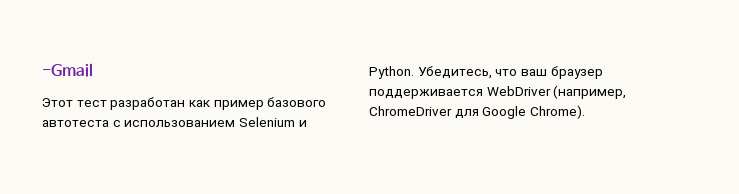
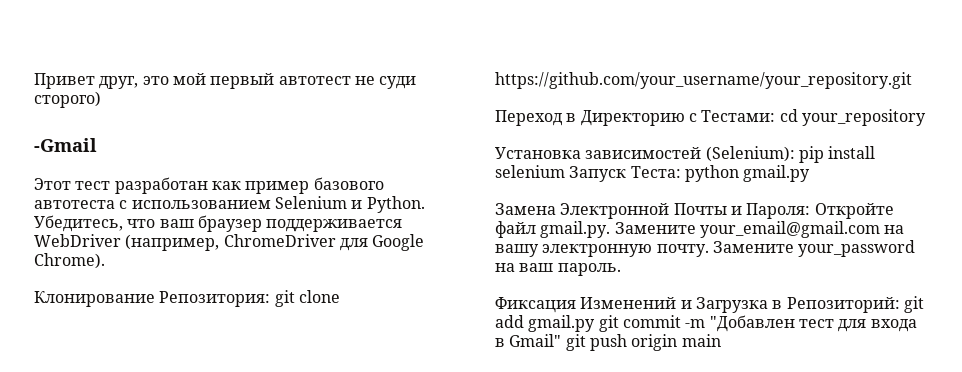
(42, 70) none -> [34,73,417,89] [34,91,101,108] Привет друг, это мой первый автотест не суди сторого) //
(585, 112) none -> [34,290,340,307] [495,72,912,89] [495,109,926,126] [495,146,876,163] [495,165,811,182] [495,203,894,219] [495,221,905,238] [495,240,916,257] [495,263,621,276] [495,296,924,313] [495,315,917,332] [495,334,721,351] // Клонирование Репозитория: git clone https://github.com/your_username/your_repository.git // Переход в Директорию с Тестами: cd your_repository // Установка зависимостей (Selenium): pip install selenium Запуск Теста: python gmail.py // Замена Электронной Почты и Пароля: Откройте файл gmail.py. Замените your_email@gmail.com на вашу электронную почту. Замените your_password на ваш пароль. // Фиксация Изменений и Загрузка в Репозиторий: git add gmail.py git commit -m "Добавлен тест для входа в Gmail" git push origin main

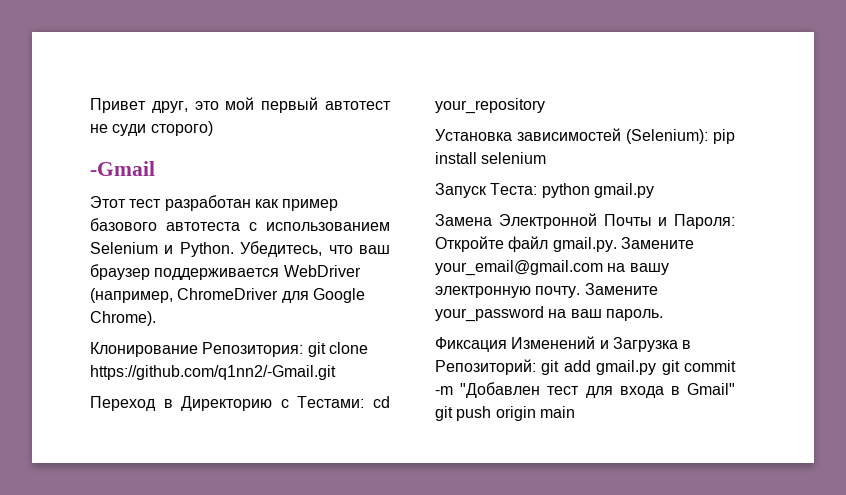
[495,72,912,89] https://github.com/your_username/your_repository.git -> [90,365,336,380] https://github.com/q1nn2/-Gmail.git
(565, 171) none -> (547, 158) //

